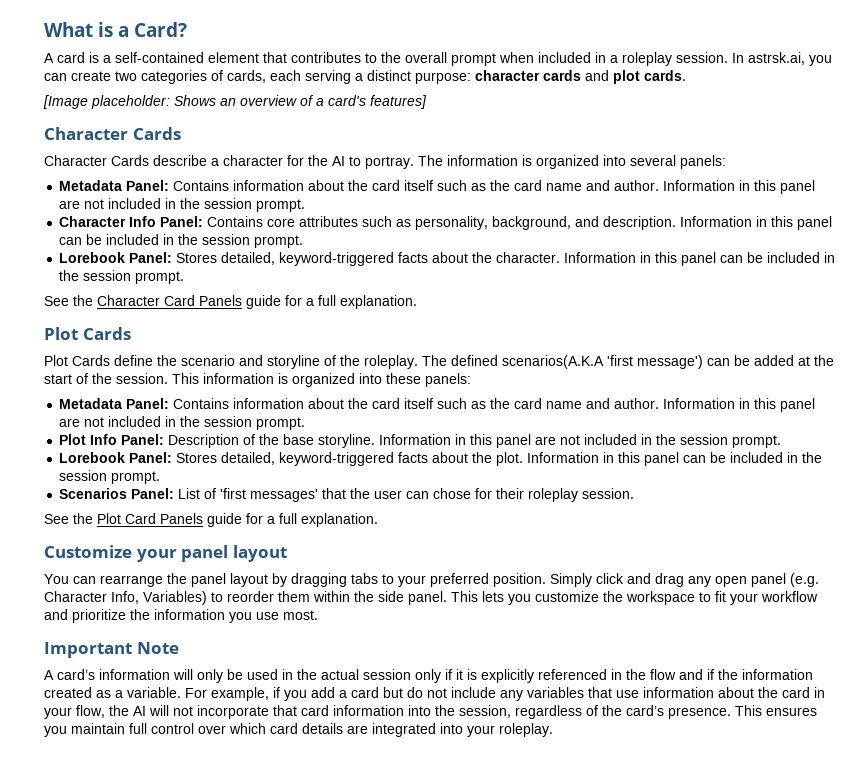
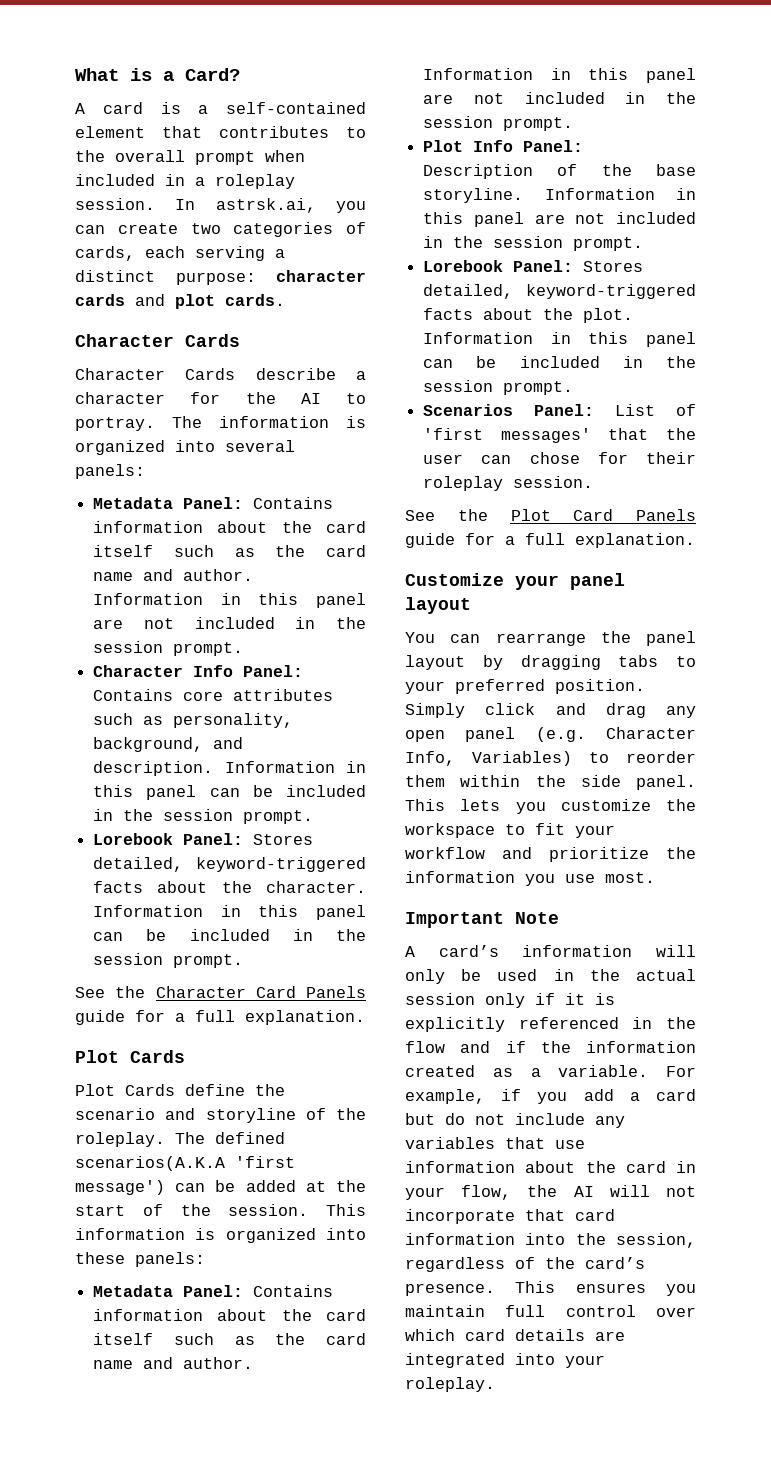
[43,95,427,109] // [Image placeholder: Shows an overview of a card's features] -> (285, 300) none

